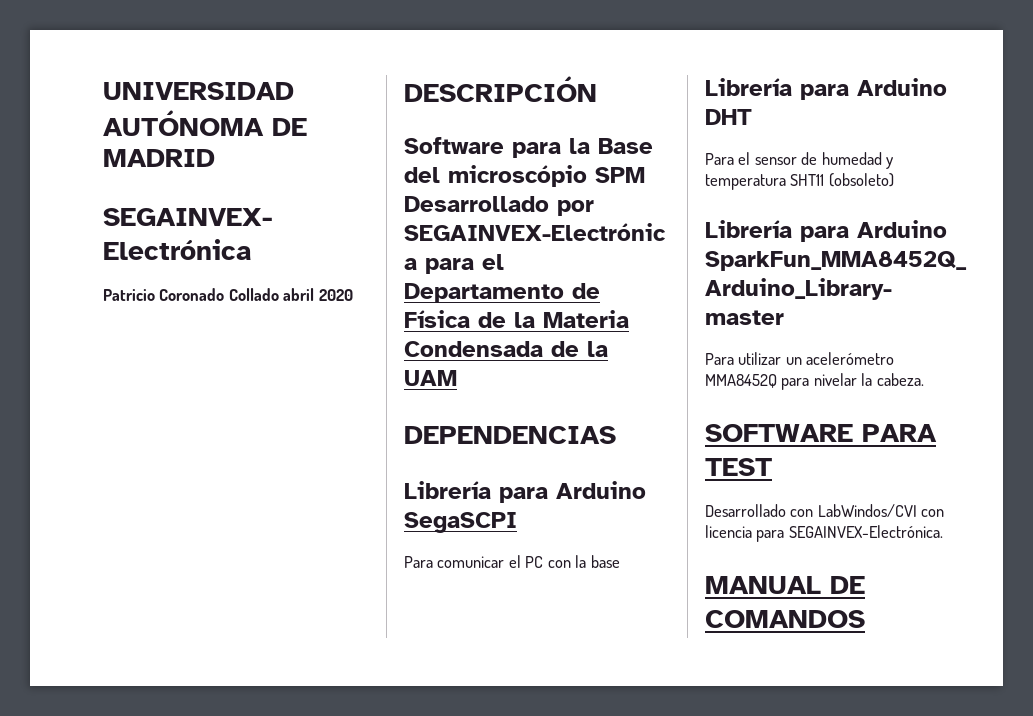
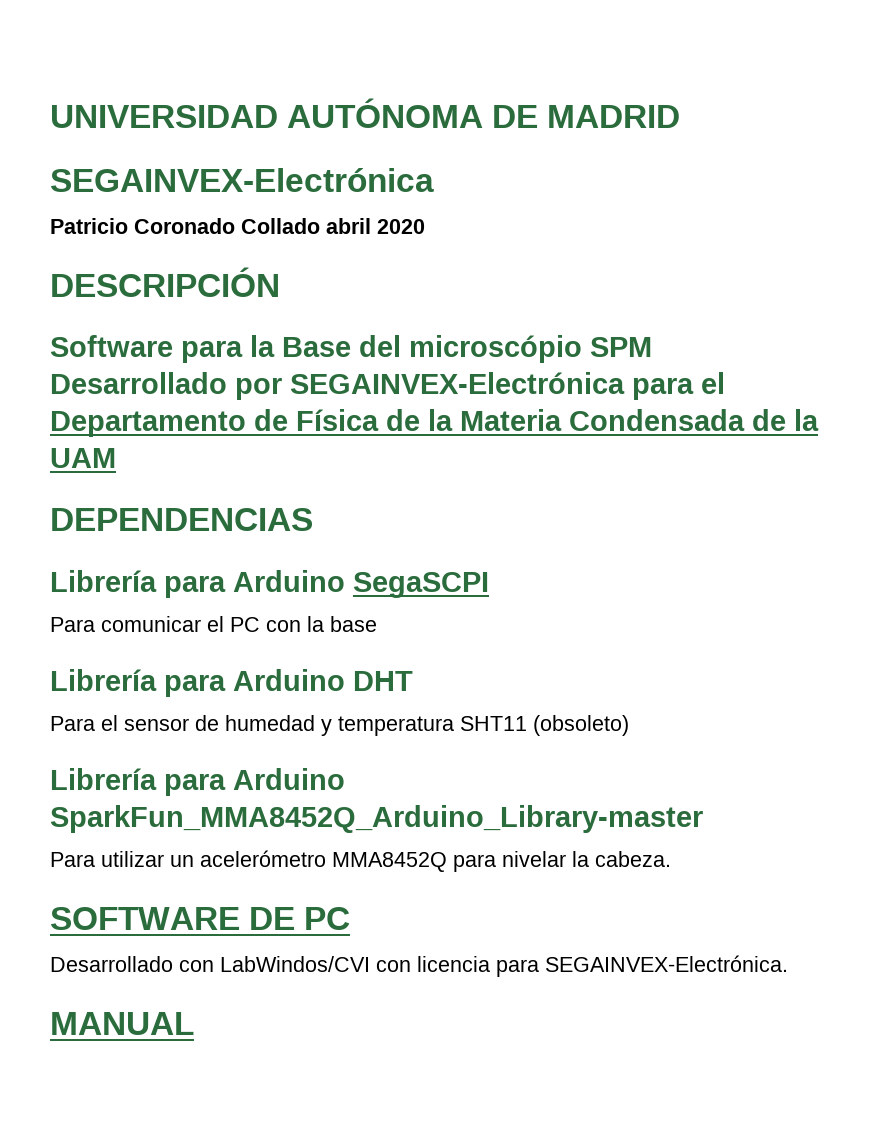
[862,424,937,442] [705,458,772,476] PARA TEST -> [249,907,351,930] DE PC
[830,576,865,594] [705,610,865,628] DE COMANDOS -> (194, 1023) none

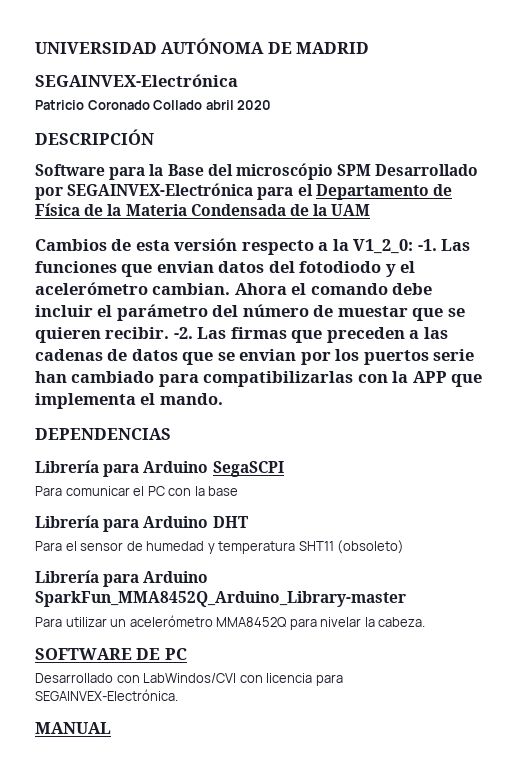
(116, 458) none -> [35,238,471,255] [35,261,416,277] [35,282,433,295] [35,304,465,321] [35,327,448,343] [35,349,475,365] [35,371,483,387] [35,393,223,409] // Cambios de esta versión respecto a la V1_2_0: -1. Las funciones que envian datos del fotodiodo y el acelerómetro cambian. Ahora el comando debe incluir el parámetro del número de muestar que se quieren recibir. -2. Las firmas que preceden a las cadenas de datos que se envian por los puertos serie han cambiado para compatibilizarlas con la APP que implementa el mando.

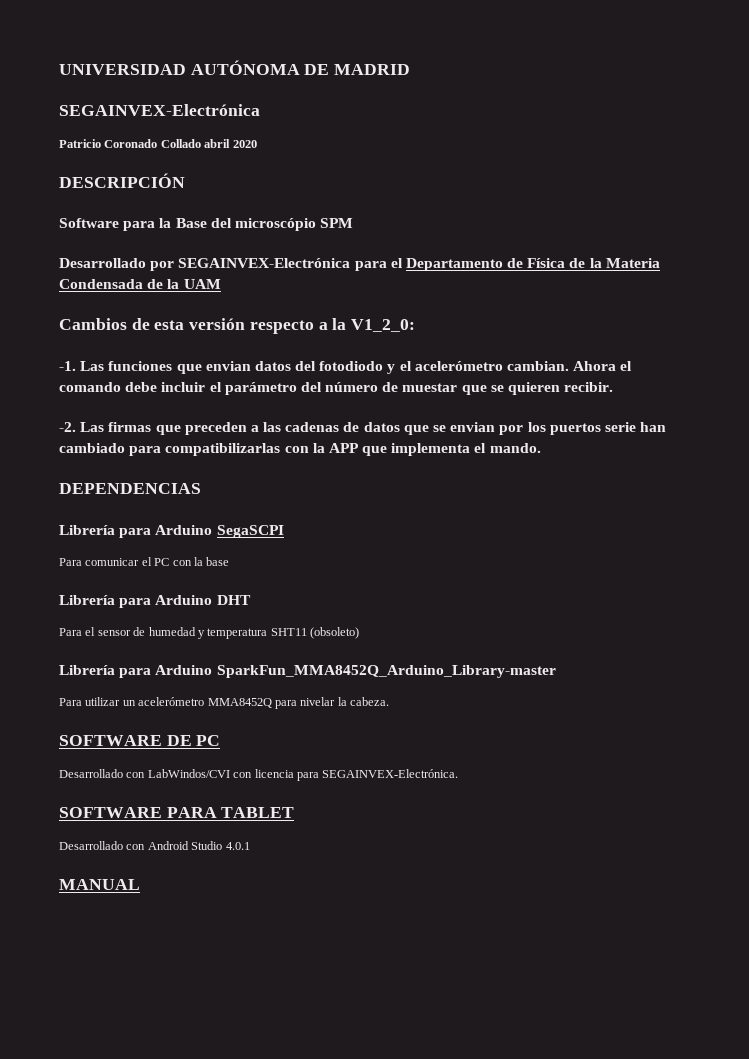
(372, 170) none -> (354, 223) //
(414, 246) none -> (416, 325) //
(170, 333) none -> (614, 387) //
(178, 695) none -> [59,807,295,818] [59,841,250,850] // SOFTWARE PARA TABLET // Desarrollado con Android Studio 4.0.1

